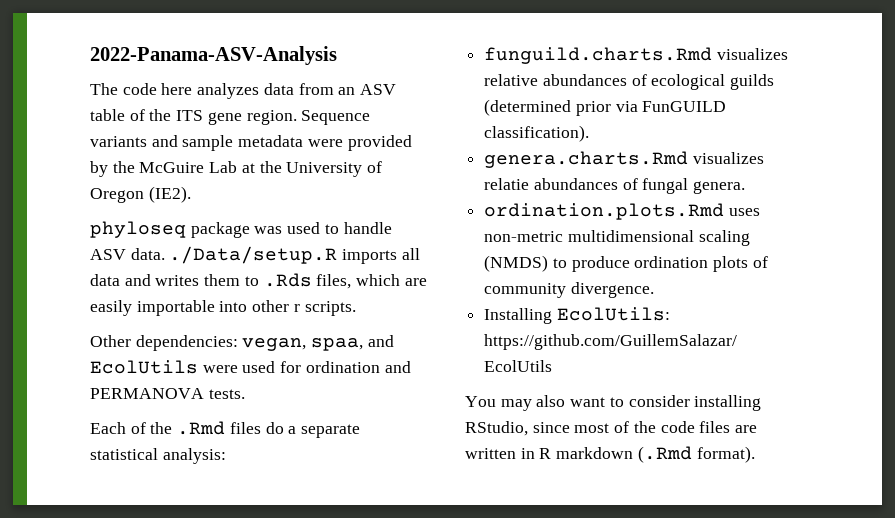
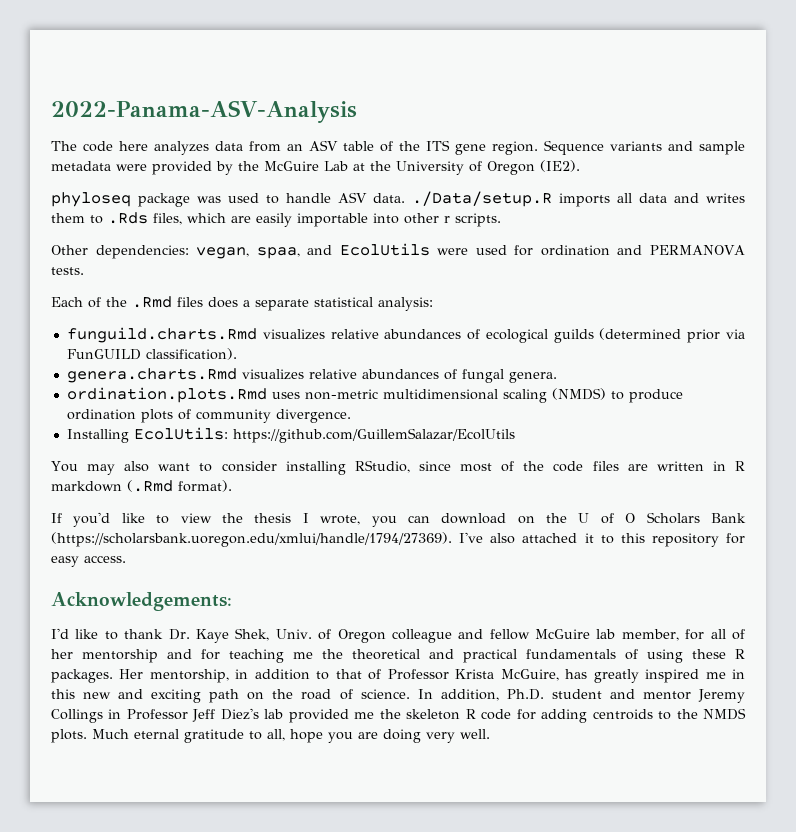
[265,422,284,434] do -> [208,297,238,308] does
[484,178,530,190] relatie -> [308,369,357,379] relative
(755, 454) none -> [51,512,747,527] [51,532,745,547] [51,555,126,567] [51,592,232,611] [51,628,746,643] [51,649,745,663] [51,669,745,683] [51,689,745,703] [51,708,747,723] [51,729,490,743] // If you'd like to view the thesis I wrote, you can download on the U of O Scholars Bank (https://scholarsbank.uoregon.edu/xmlui/handle/1794/27369). I've also attached it to this repository for easy access. // Acknowledgements: // I'd like to thank Dr. Kaye Shek, Univ. of Oregon colleague and fellow McGuire lab member, for all of her mentorship and for teaching me the theoretical and practical fundamentals of using these R packages. Her mentorship, in addition to that of Professor Krista McGuire, has greatly inspired me in this new and exciting path on the road of science. In addition, Ph.D. student and mentor Jeremy Collings in Professor Jeff Diez's lab provided me the skeleton R code for adding centroids to the NMDS plots. Much eternal gratitude to all, hope you are doing very well.

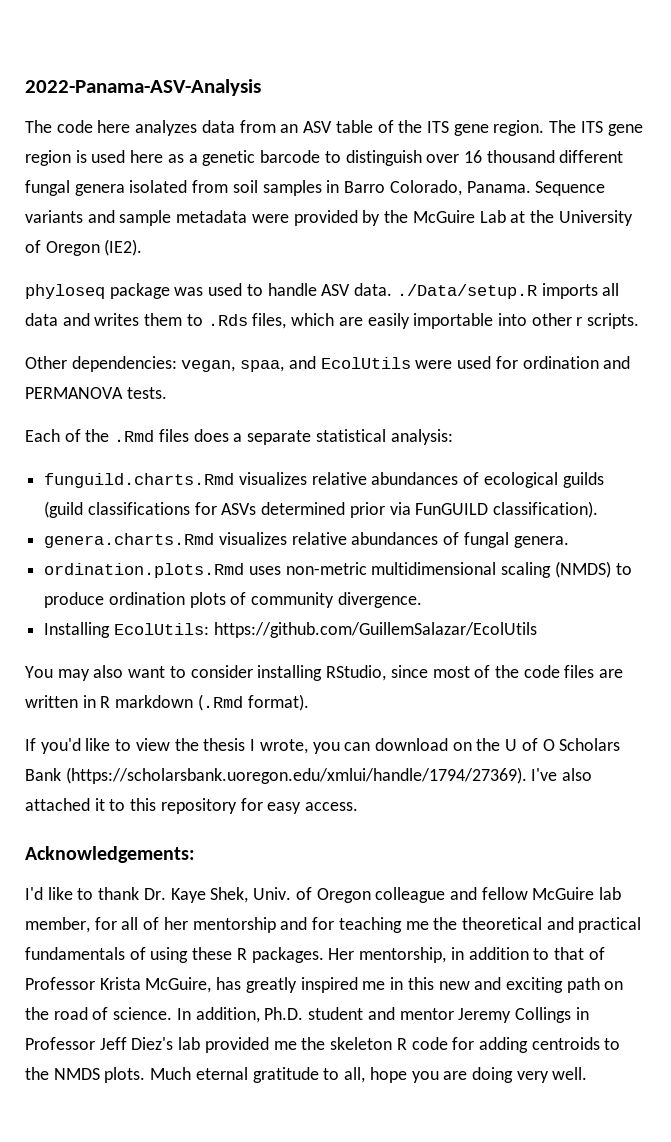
(538, 148) none -> [549,120,643,136] [25,150,624,166] [25,180,531,196] The ITS gene region is used here as a genetic barcode to distinguish over 16 thousand different fungal genera isolated from soil samples in Barro Colorado, Panama.
[599,328,682,340] (determined -> [44,501,346,518] (guild classifications for ASVs determined

